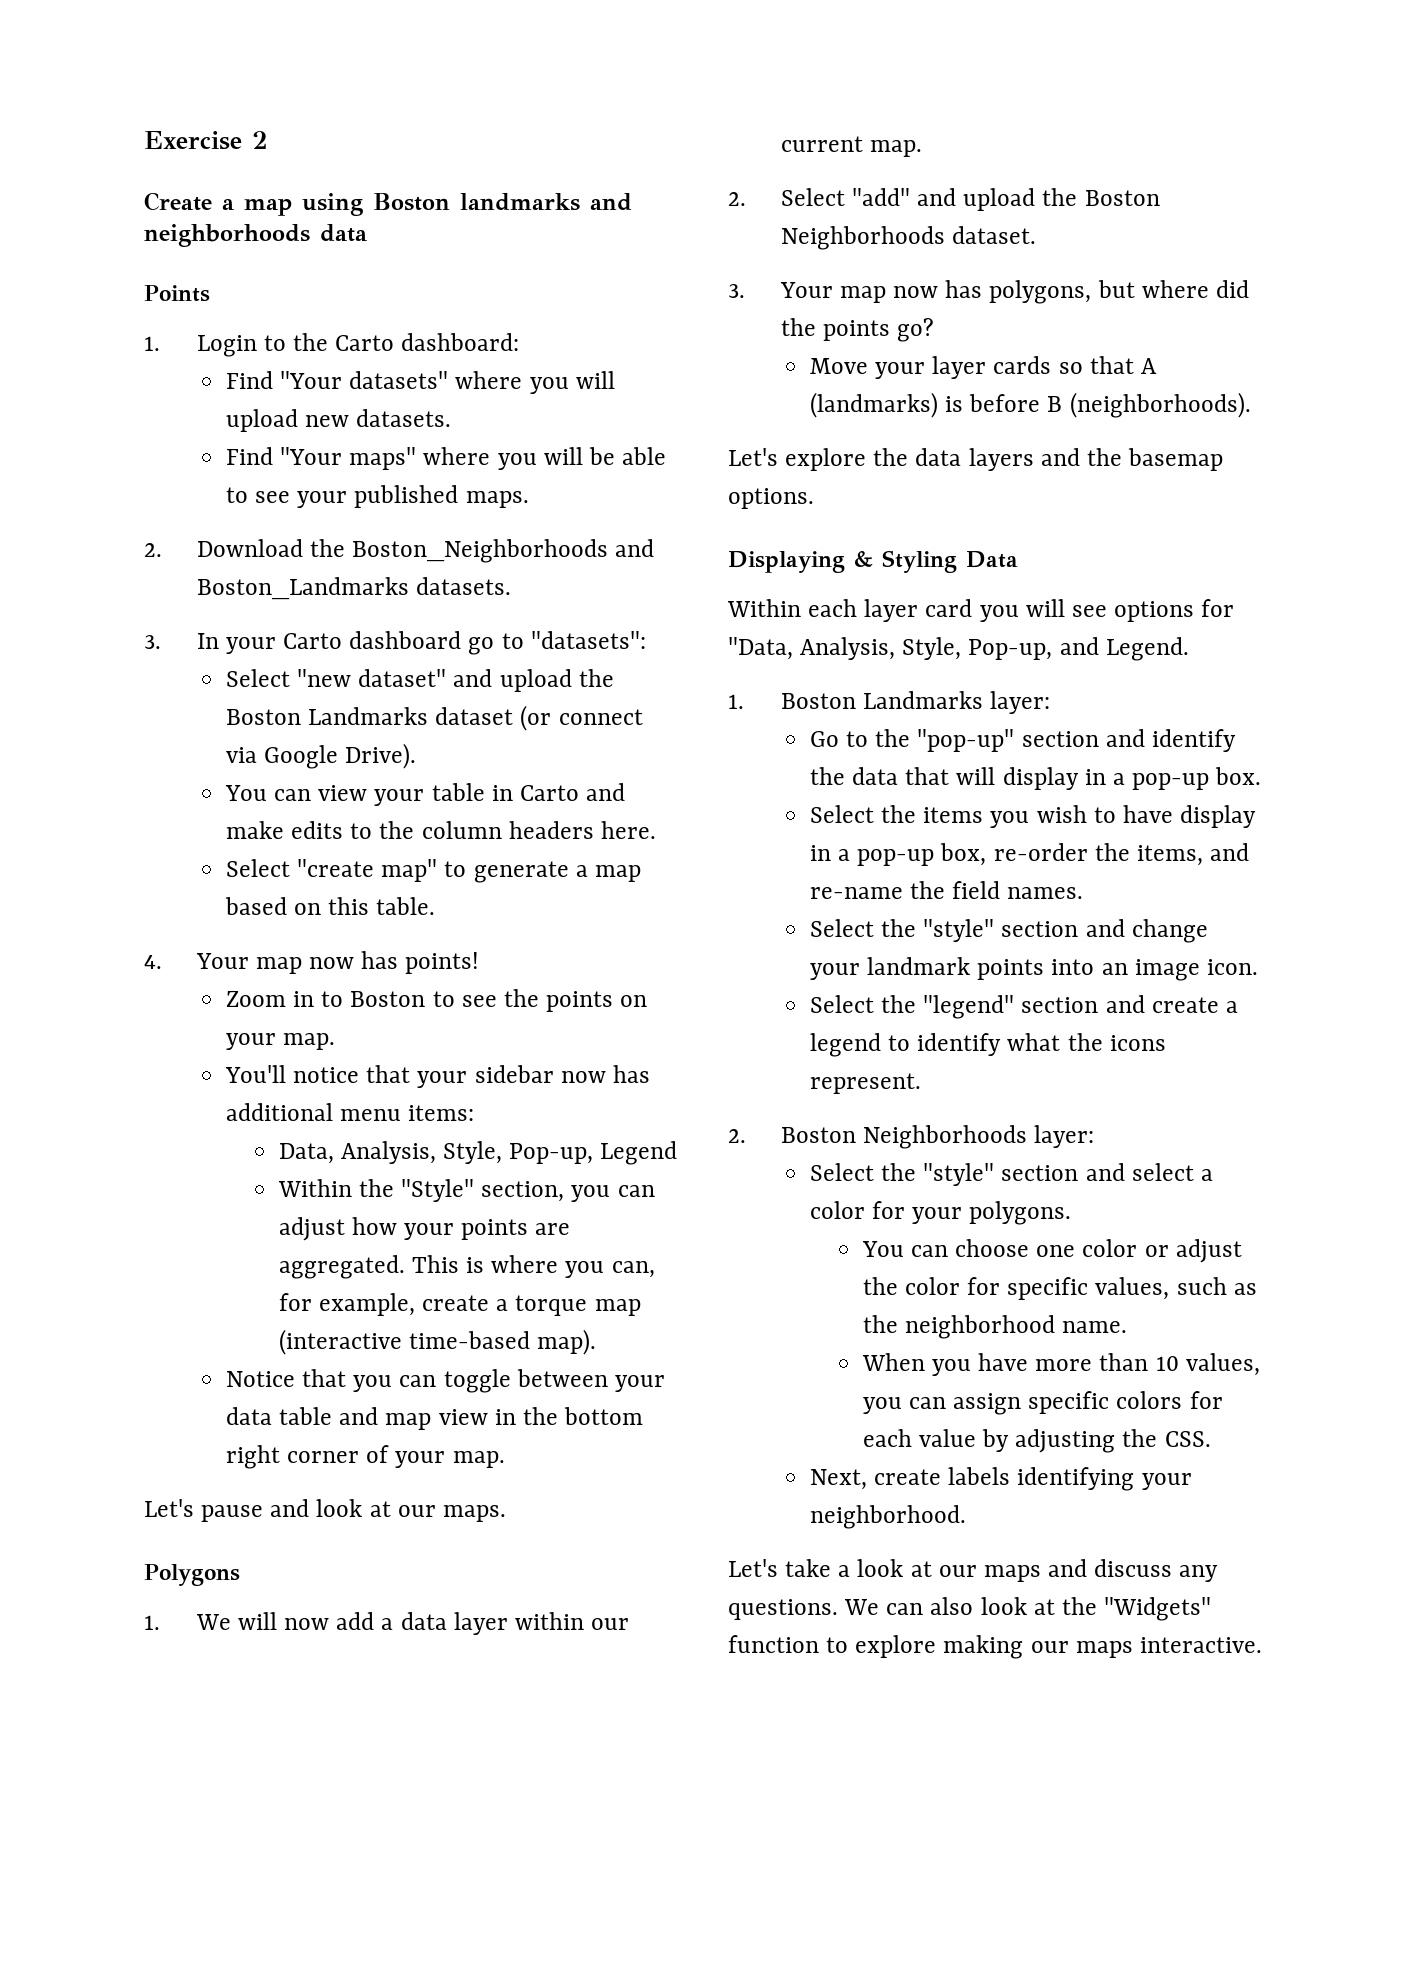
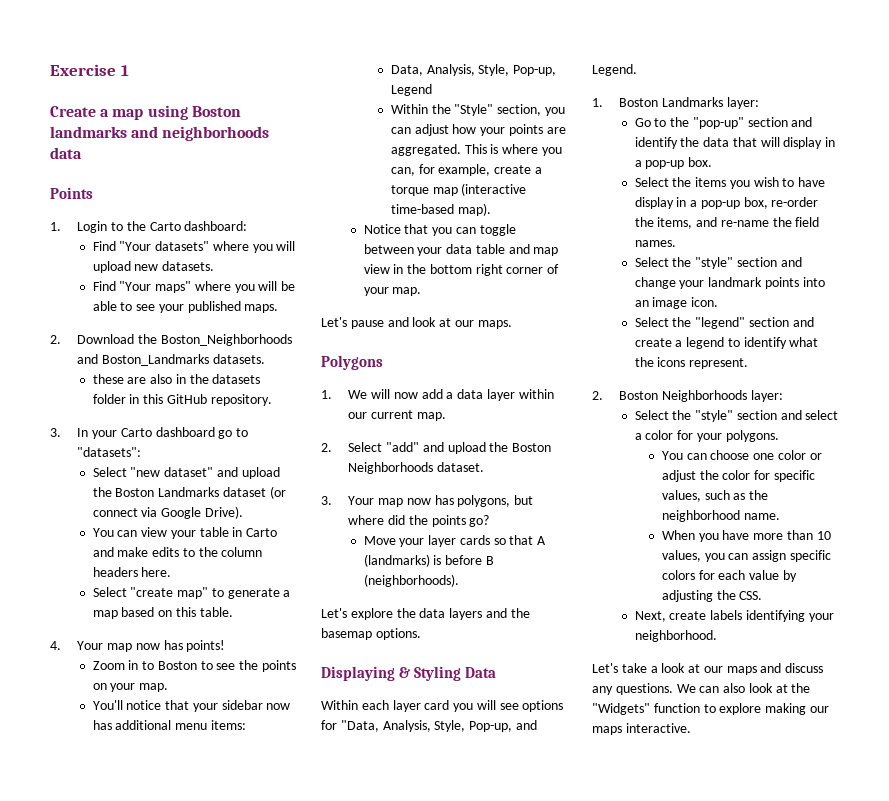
[252,131,268,149] 2 -> [120,65,129,76] 1
(511, 586) none -> [92,374,261,384] [92,394,272,406] // these are also in the datasets folder in this GitHub repository.

